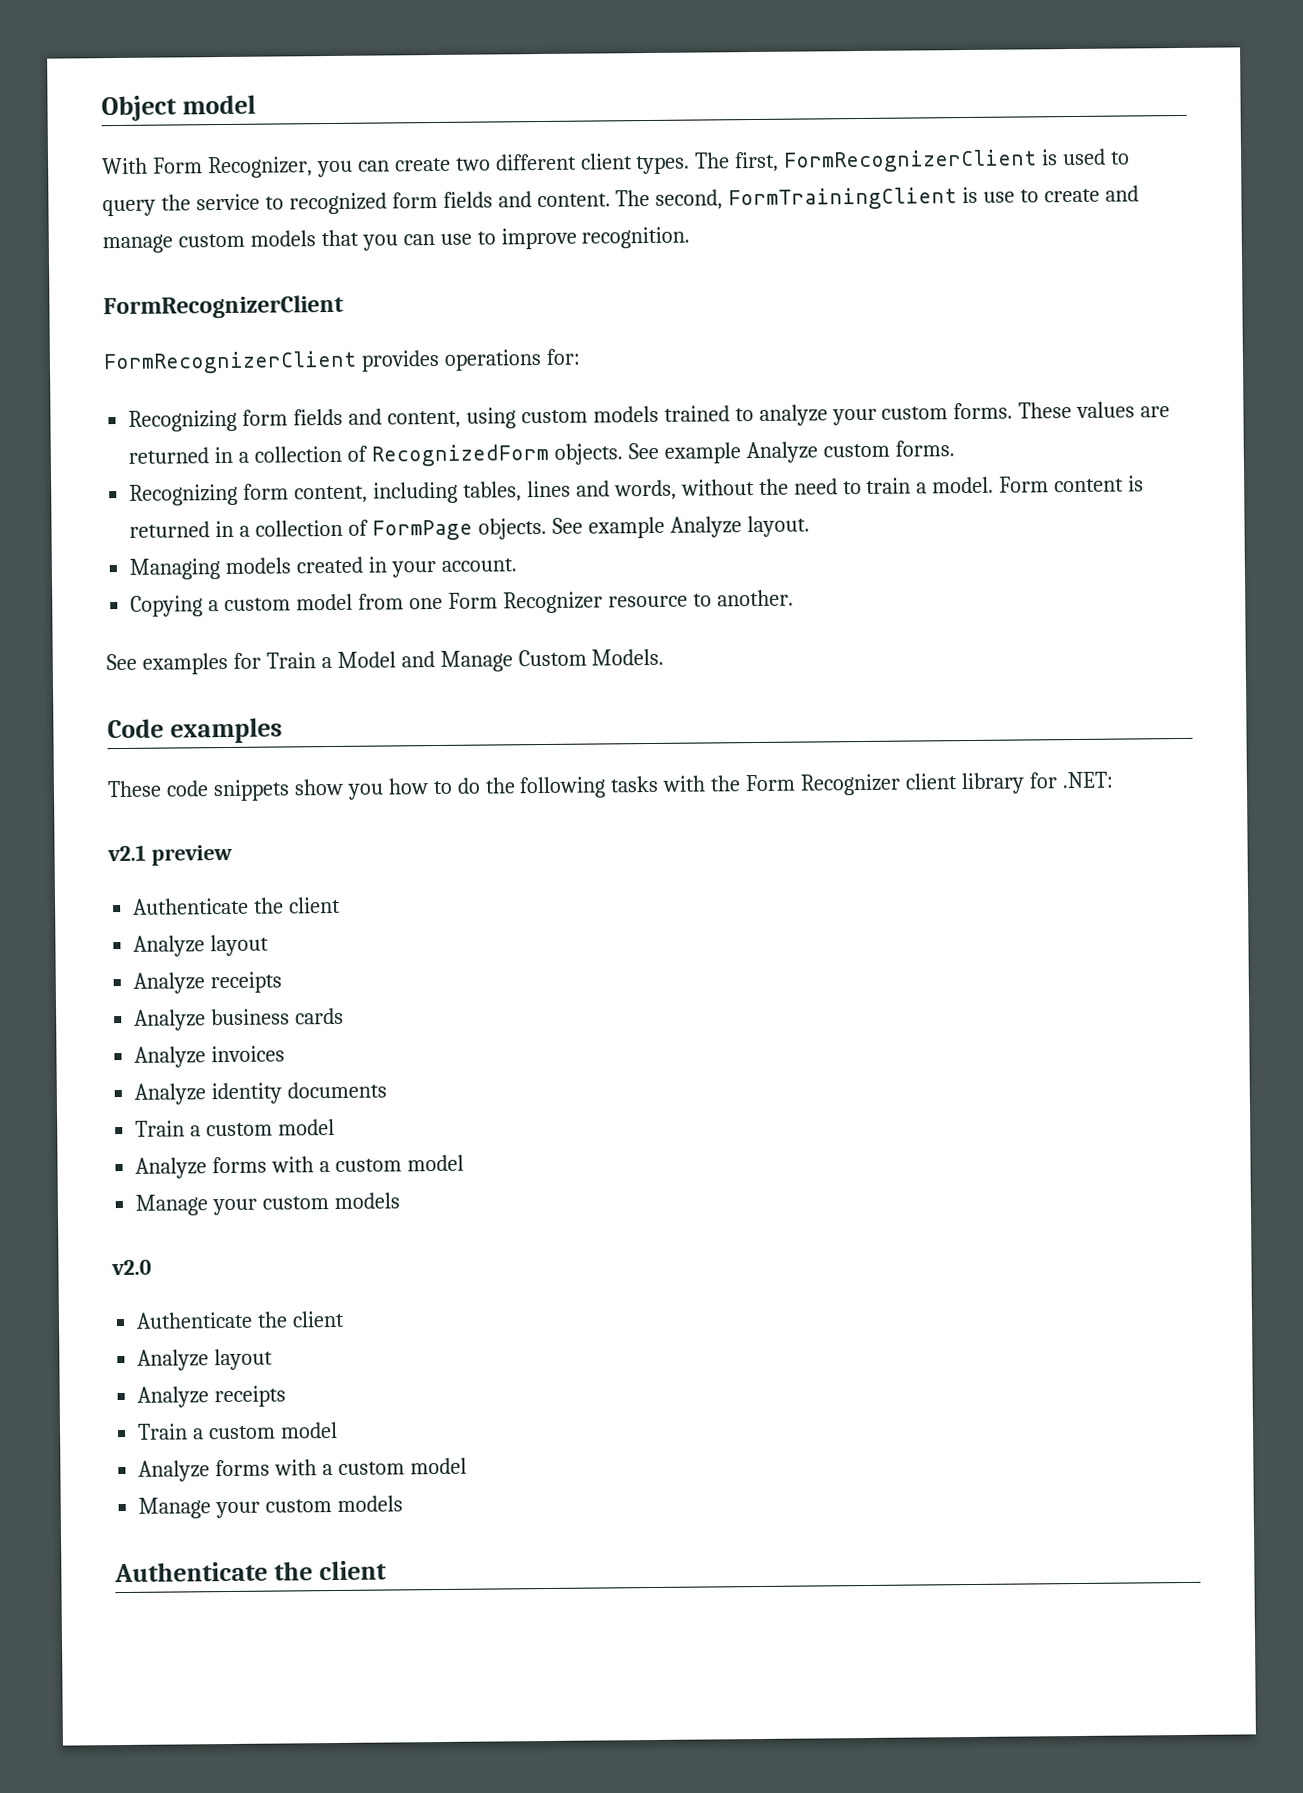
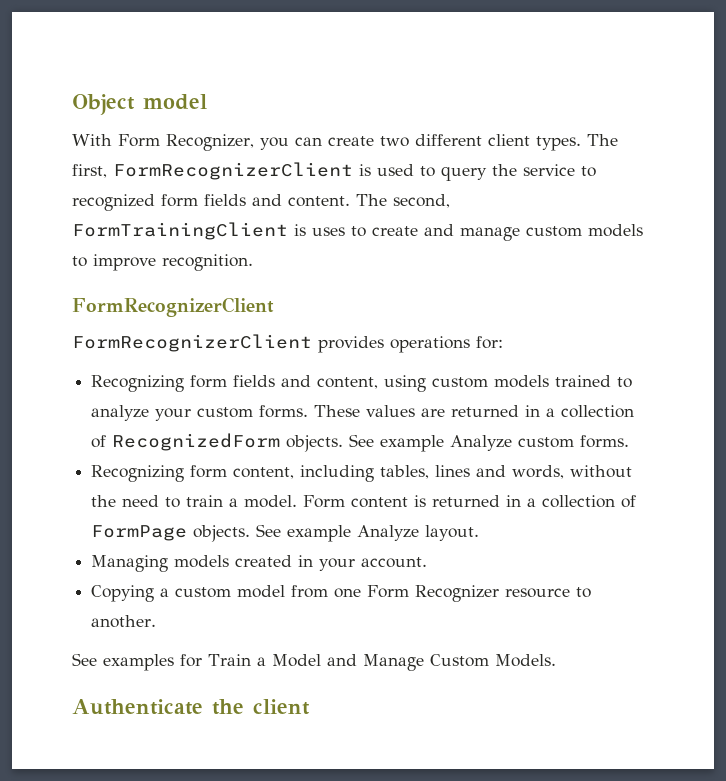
[983,191,1016,203] use -> [312,227,345,236] uses
[320,229,472,251] that you can use -> (643, 230) none
[107,717,283,744] [107,771,1113,802] [107,844,233,866] [132,896,342,915] [133,934,270,957] [133,971,283,994] [134,1007,345,1031] [134,1045,286,1068] [134,1081,388,1105] [135,1118,336,1137] [135,1154,464,1179] [135,1192,401,1216] [111,1259,152,1276] [136,1310,346,1329] [137,1348,274,1371] [137,1385,287,1408] [137,1421,339,1440] [138,1457,467,1482] [138,1495,404,1519] // Code examples // These code snippets show you how to do the following tasks with the Form Recognizer client library for .NET: // v2.1 preview // Authenticate the client // Analyze layout // Analyze receipts // Analyze business cards // Analyze invoices // Analyze identity documents // Train a custom model // Analyze forms with a custom model // Manage your custom models // v2.0 // Authenticate the client // Analyze layout // Analyze receipts // Train a custom model // Analyze forms with a custom model // Manage your custom models -> (556, 660) none

